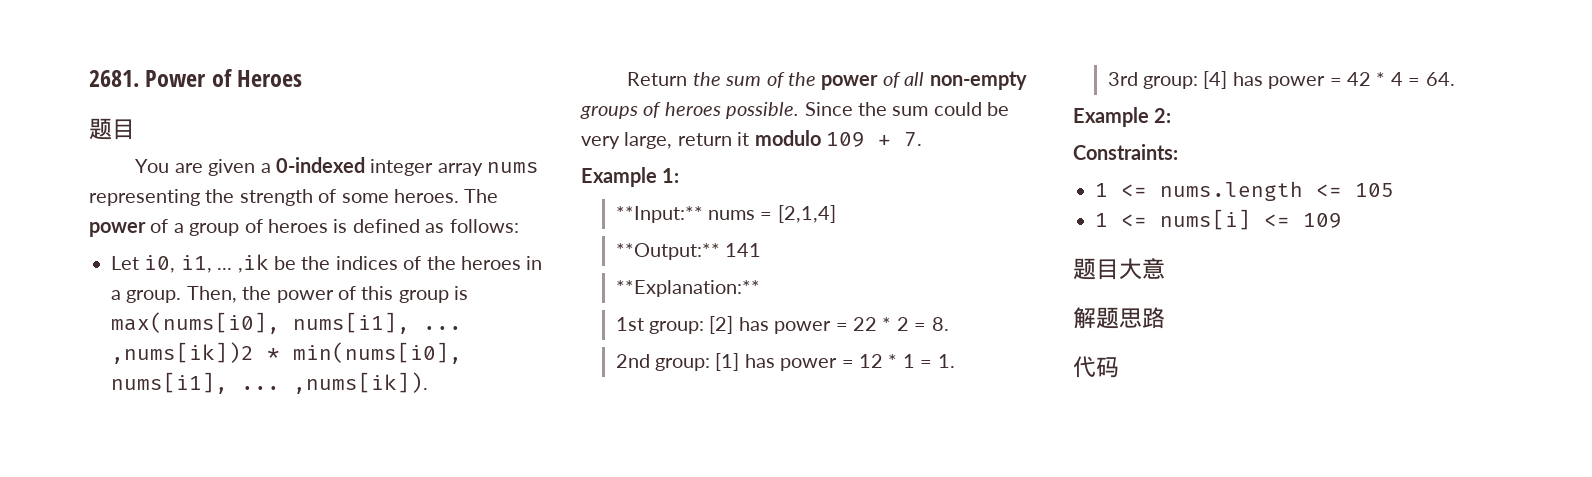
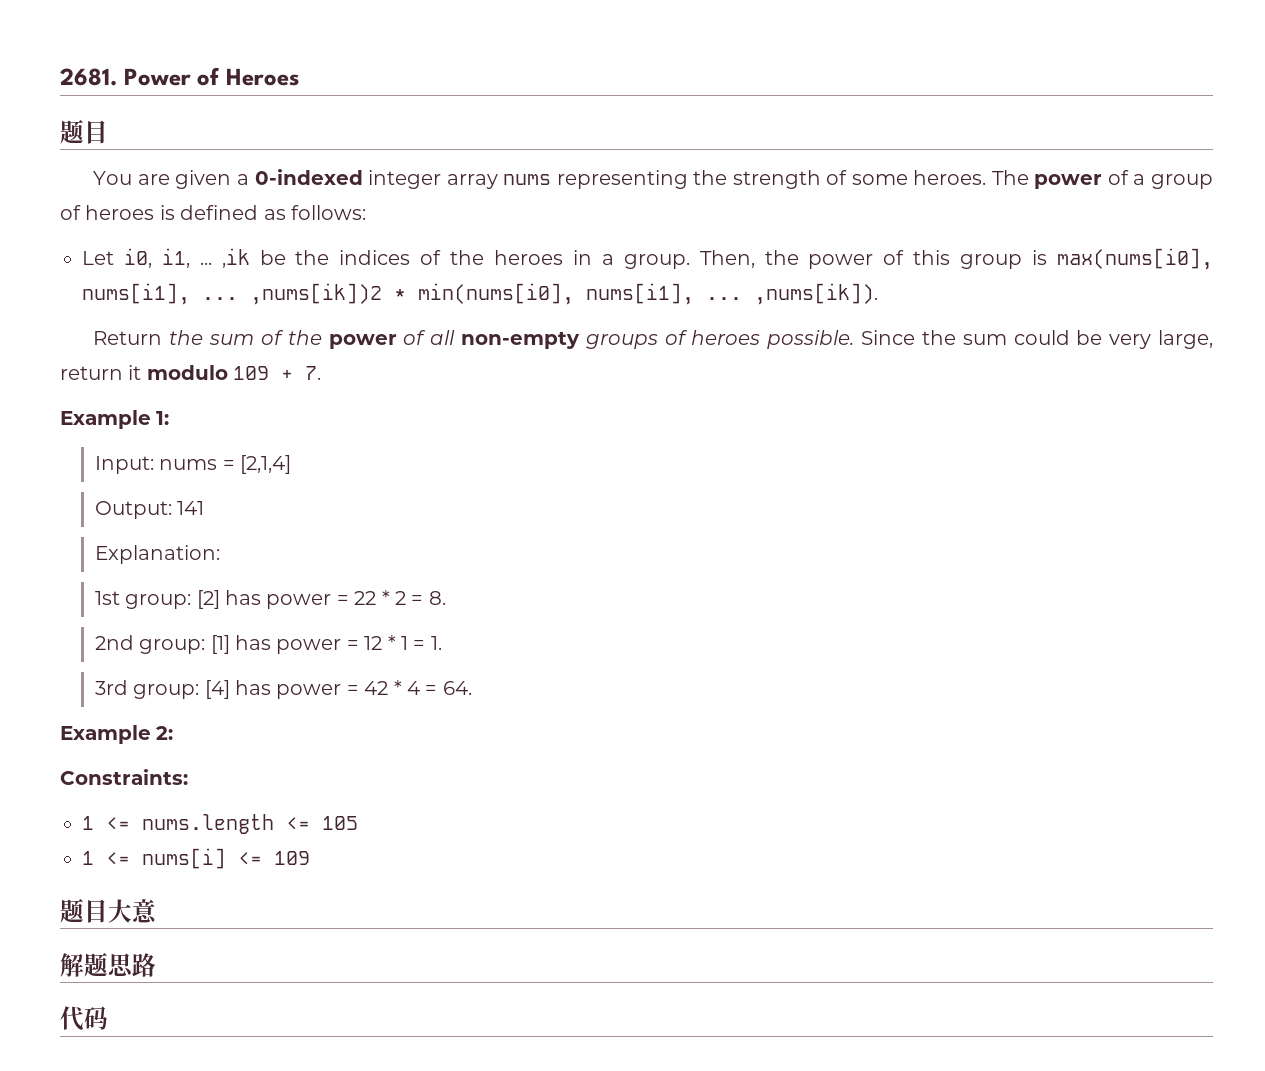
[615,206,703,223] **Input:** -> [94,456,154,474] Input:
[615,243,720,260] **Output:** -> [94,501,172,519] Output:
[615,280,760,297] **Explanation:** -> [94,545,220,564] Explanation:

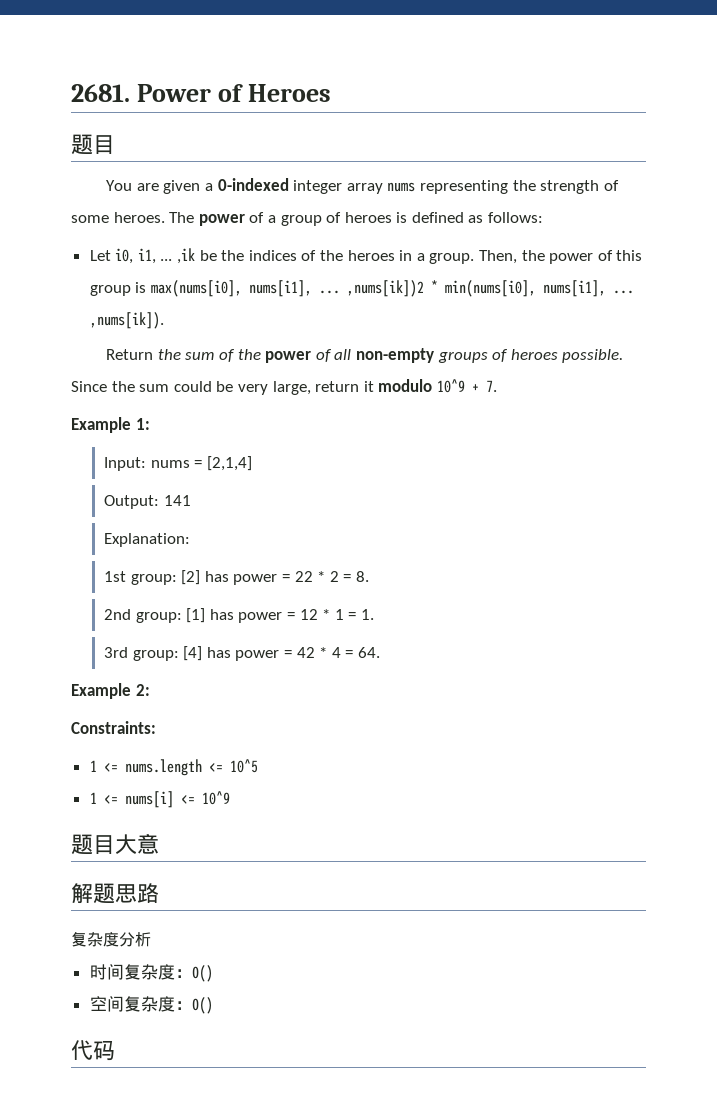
[233,366,270,380] 109 -> [436,379,465,393] 10^9
[322,816,358,830] 105 -> [229,759,258,773] 10^5
[274,851,310,865] 109 -> [201,791,230,805] 10^9
(156, 965) none -> [71,932,151,947] [89,964,213,982] [89,996,213,1014] // 复杂度分析 // 时间复杂度：O() // 空间复杂度：O()

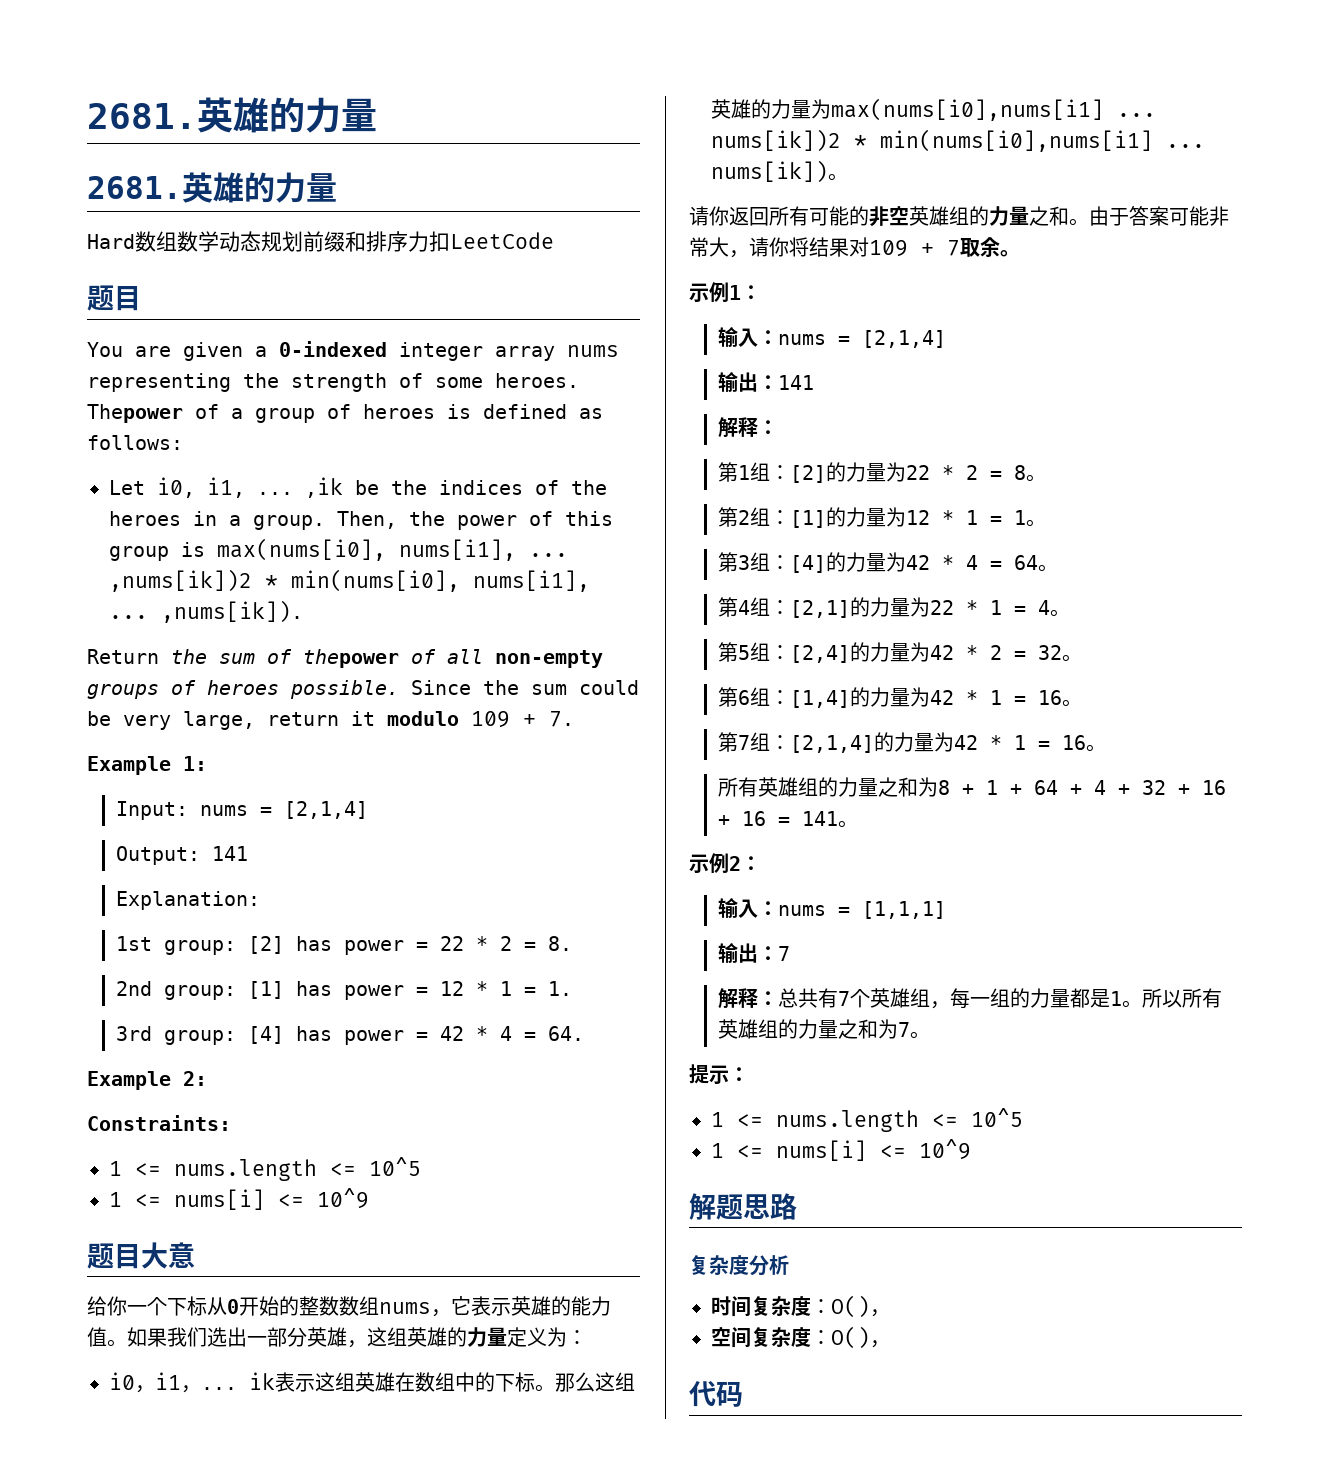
[71,84,331,102] 2681. Power of Heroes -> [87,97,377,133] [87,172,337,203] [87,231,554,252] 2681.英雄的力量 // 2681.英雄的力量 // Hard数组数学动态规划前缀和排序力扣LeetCode
[169,212,245,226] The power -> [87,404,183,423] Thepower
[237,349,312,363] the power -> [303,649,399,668] thepower
[436,379,465,393] 10^9 -> [471,711,510,728] 109
(159, 843) none -> [87,1296,611,1317] [87,1327,587,1348] [109,1372,635,1393] [711,98,1156,121] [711,129,1205,152] [711,160,848,183] [689,206,1229,227] [689,237,1020,258] [689,282,761,302] [718,327,947,348] [718,372,815,392] [718,417,779,438] [718,462,1047,483] [718,507,1047,528] [718,552,1059,573] [718,597,1071,618] [718,642,1083,663] [718,687,1083,708] [718,732,1107,753] [718,777,1227,797] [718,811,859,828] [689,853,761,873] [718,898,947,919] [718,943,791,963] [718,988,1223,1009] [718,1019,931,1039] [689,1064,749,1084] [711,1108,1023,1132] [711,1139,971,1161] // 给你一个下标从0开始的整数数组nums，它表示英雄的能力值。如果我们选出一部分英雄，这组英雄的力量定义为： // i0，i1，... ik表示这组英雄在数组中的下标。那么这组英雄的力量为max(nums[i0],nums[i1] ... nums[ik])2 * min(nums[i0],nums[i1] ... nums[ik])。 // 请你返回所有可能的非空英雄组的力量之和。由于答案可能非常大，请你将结果对109 + 7取余。 // 示例1： // 输入：nums = [2,1,4] // 输出：141 // 解释： // 第1组：[2]的力量为22 * 2 = 8。 // 第2组：[1]的力量为12 * 1 = 1。 // 第3组：[4]的力量为42 * 4 = 64。 // 第4组：[2,1]的力量为22 * 1 = 4。 // 第5组：[2,4]的力量为42 * 2 = 32。 // 第6组：[1,4]的力量为42 * 1 = 16。 // 第7组：[2,1,4]的力量为42 * 1 = 16。 // 所有英雄组的力量之和为8 + 1 + 64 + 4 + 32 + 16 + 16 = 141。 // 示例2： // 输入：nums = [1,1,1] // 输出：7 // 解释：总共有7个英雄组，每一组的力量都是1。所以所有英雄组的力量之和为7。 // 提示： // 1 <= nums.length <= 10^5 // 1 <= nums[i] <= 10^9
(213, 973) none -> [870,1309,890,1317] ，
(213, 1005) none -> [870,1340,890,1348] ，

